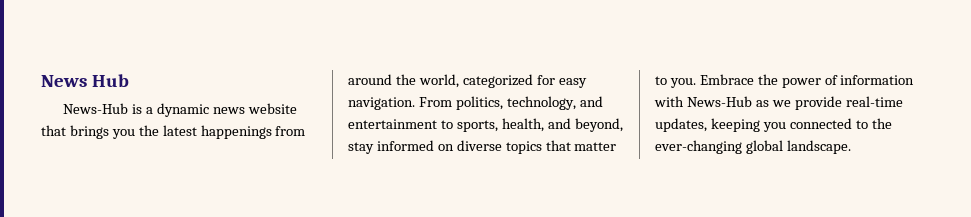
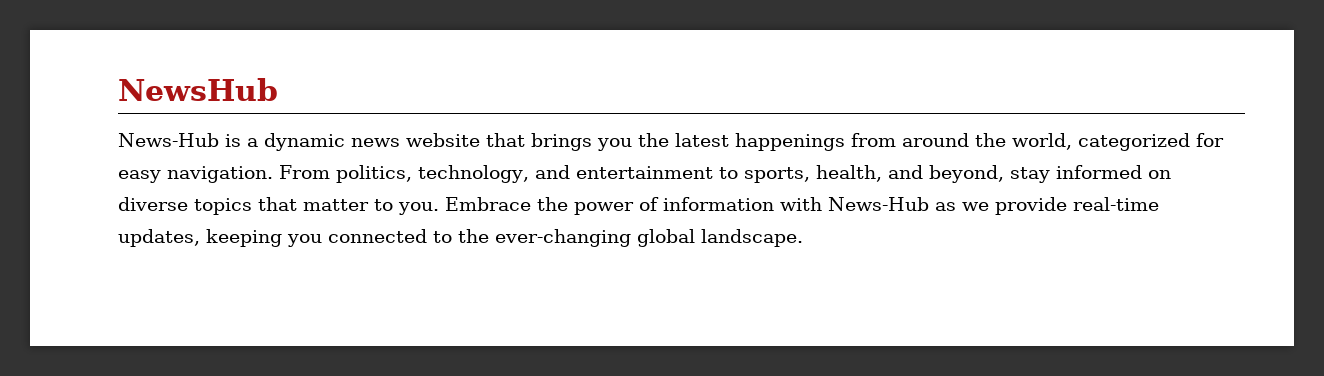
[41,74,129,87] News Hub -> [118,78,278,101] NewsHub

